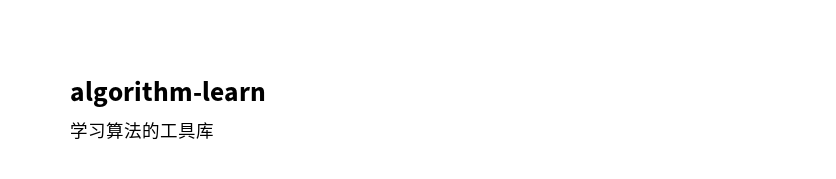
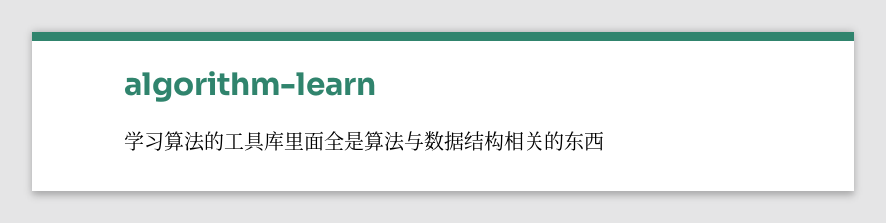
(214, 130) none -> [284,131,604,152] 里面全是算法与数据结构相关的东西

